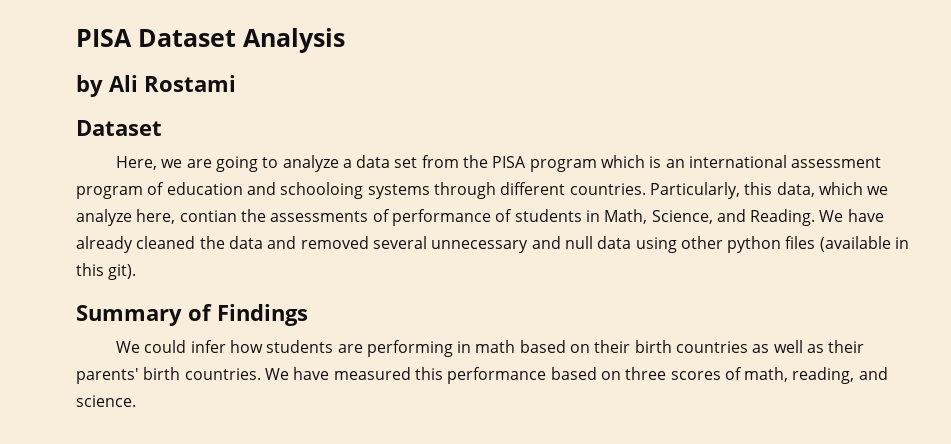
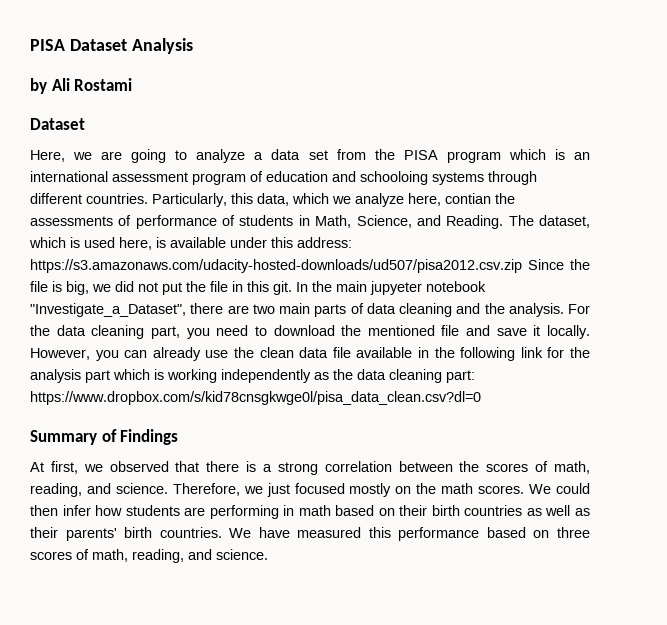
[819,209,884,222] [76,236,910,253] [76,263,137,280] [76,304,308,326] We have already cleaned the data and removed several unnecessary and null data using other python files (available in this git). // Summary of Findings // -> [508,215,591,228] [29,237,352,250] [30,259,590,273] [30,281,486,295] [30,303,590,317] [30,325,591,339] [30,347,591,361] [30,369,475,383] [30,391,481,405] [30,429,179,445] [30,461,590,475] [30,483,525,497] The dataset, which is used here, is available under this address: https://s3.amazonaws.com/udacity-hosted-downloads/ud507/pisa2012.csv.zip Since the file is big, we did not put the file in this git. In the main jupyeter notebook "Investigate_a_Dataset", there are two main parts of data cleaning and the analysis. For the data cleaning part, you need to download the mentioned file and save it locally. However, you can already use the clean data file available in the following link for the analysis part which is working independently as the data cleaning part: https://www.dropbox.com/s/kid78cnsgkwge0l/pisa_data_clean.csv?dl=0 // Summary of Findings // At first, we observed that there is a strong correlation between the scores of math, reading, and science. Therefore, we just focused mostly on the math scores.
(187, 346) none -> [30,505,58,516] then

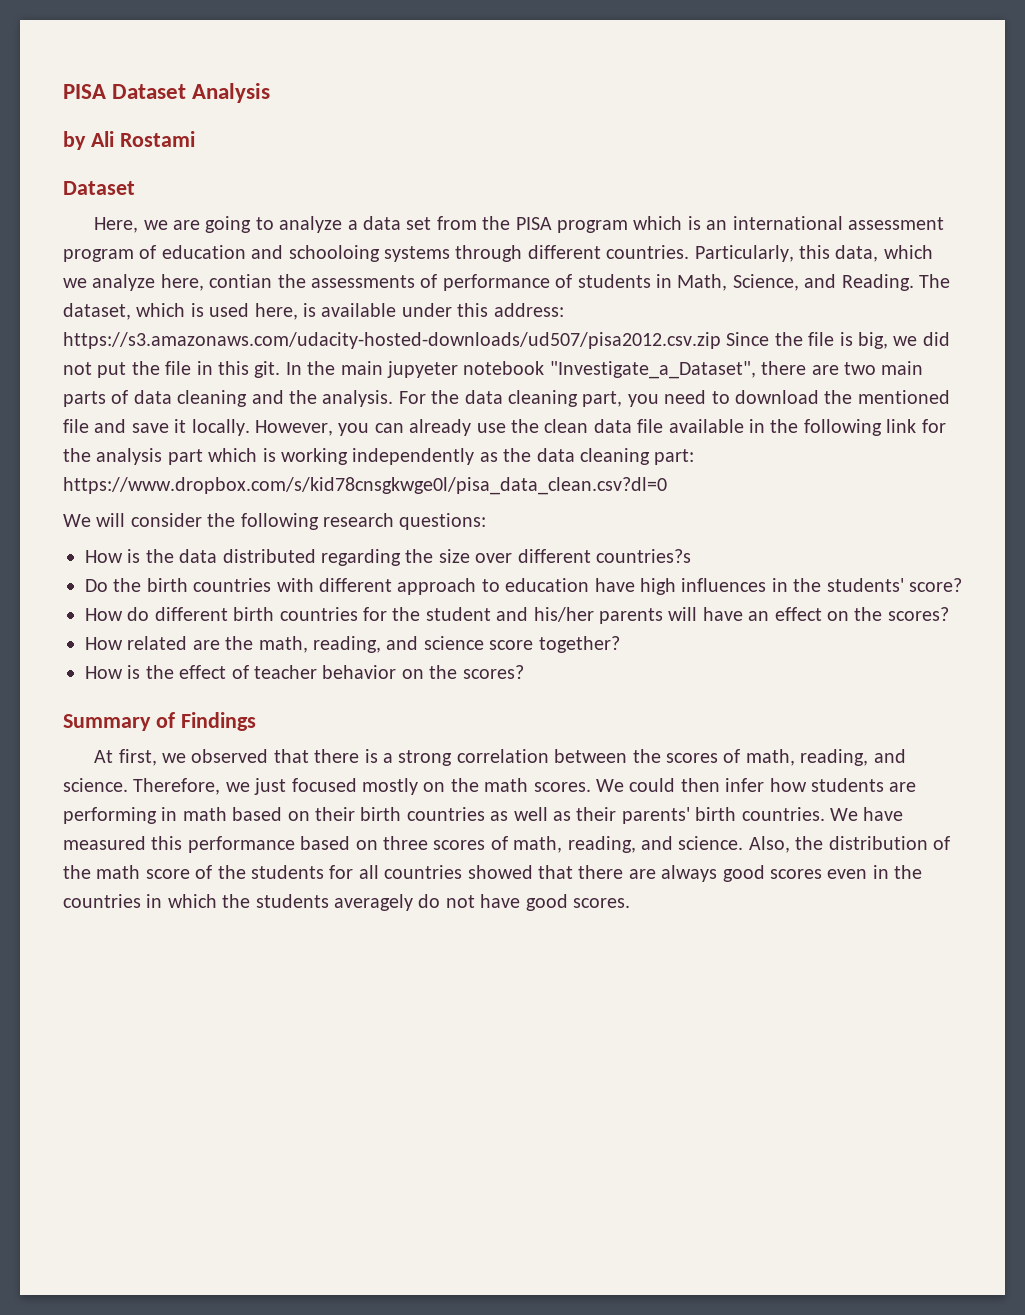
(481, 398) none -> [63,513,487,530] [85,549,691,566] [85,578,962,595] [85,607,949,624] [85,636,620,653] [85,665,524,679] // We will consider the following research questions: // How is the data distributed regarding the size over different countries?s // Do the birth countries with different approach to education have high influences in the students' score? // How do different birth countries for the student and his/her parents will have an effect on the scores? // How related are the math, reading, and science score together? // How is the effect of teacher behavior on the scores?
(268, 554) none -> [748,836,950,853] [63,865,923,882] [63,894,630,911] Also, the distribution of the math score of the students for all countries showed that there are always good scores even in the countries in which the students averagely do not have good scores.

